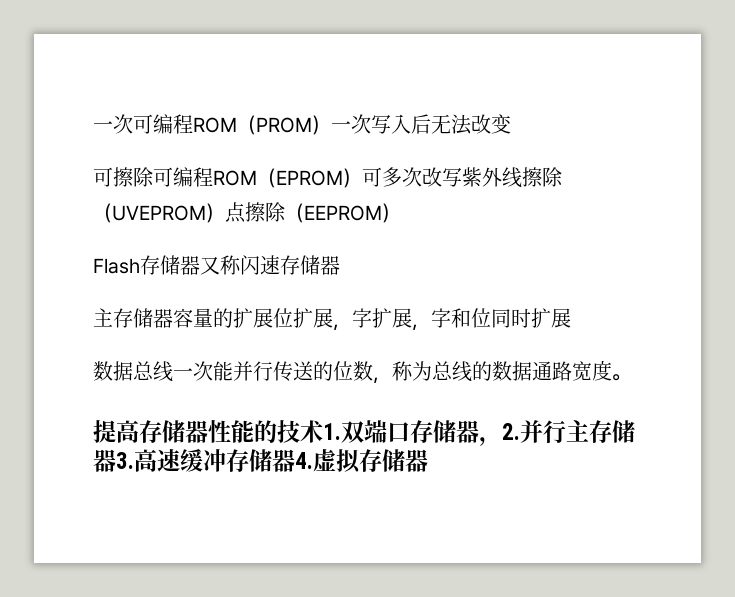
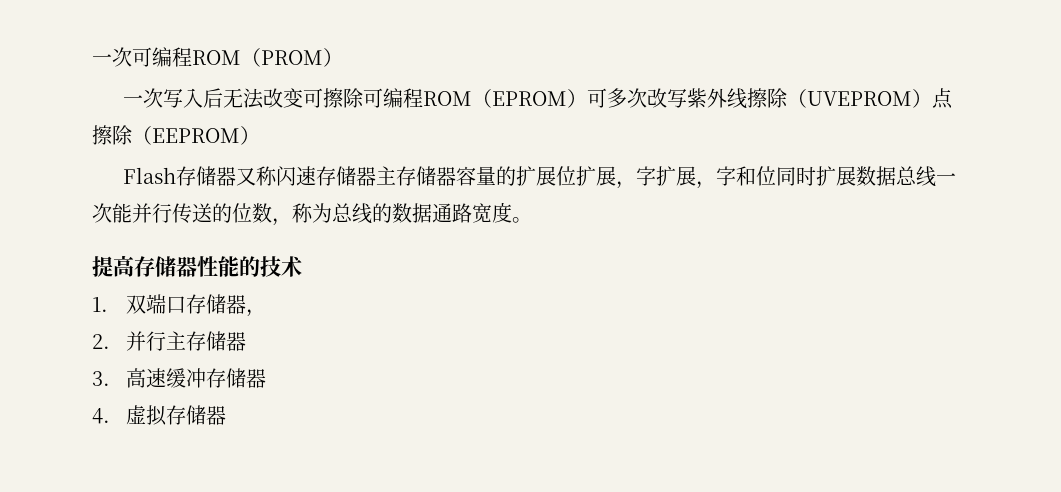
(331, 125) none -> (343, 57) //
(511, 124) // -> (303, 98) none
(340, 265) // -> (376, 176) none
(571, 318) // -> (856, 176) none
(323, 431) none -> (302, 266) //
(502, 441) none -> (267, 313) //
(116, 460) none -> (247, 341) //
(295, 460) none -> (267, 378) //

